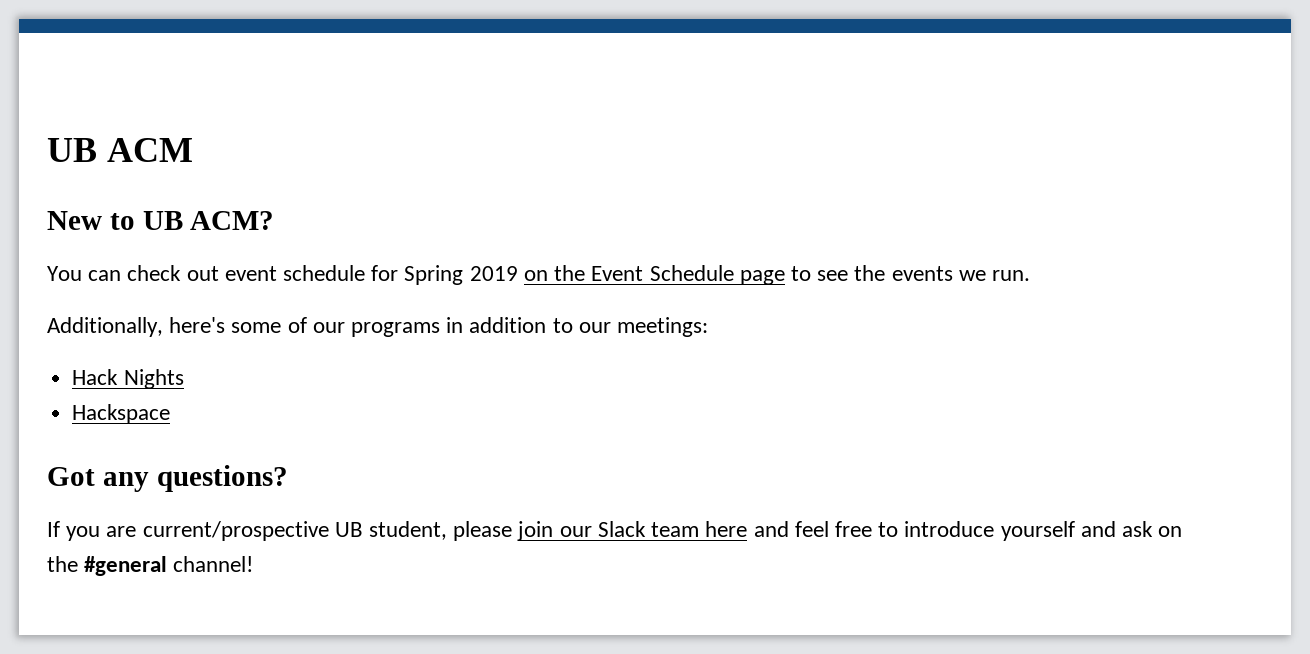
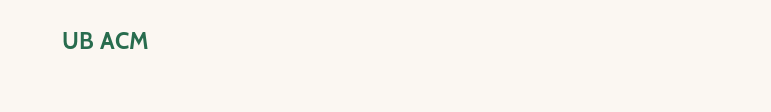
[47,211,275,230] [47,265,1030,285] [47,317,709,337] [72,369,184,389] [72,404,171,424] [47,465,288,492] [47,521,1183,541] [47,556,254,576] // New to UB ACM? // You can check out event schedule for Spring 2019 on the Event Schedule page to see the events we run. // Additionally, here's some of our programs in addition to our meetings: // Hack Nights // Hackspace // Got any questions? // If you are current/prospective UB student, please join our Slack team here and feel free to introduce yourself and ask on the #general channel! -> (150, 40) none

